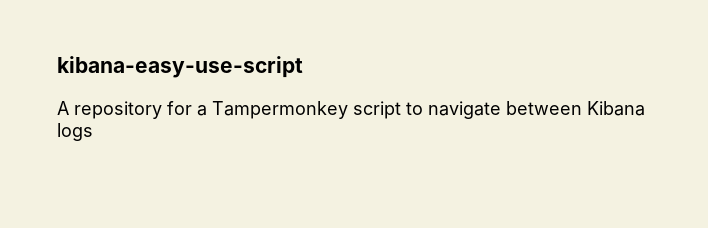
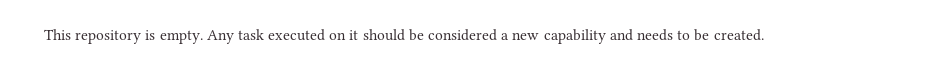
[57,56,303,78] [57,101,645,119] [57,123,93,141] kibana-easy-use-script // A repository for a Tampermonkey script to navigate between Kibana logs -> [44,29,764,44] This repository is empty. Any task executed on it should be considered a new capability and needs to be created.

